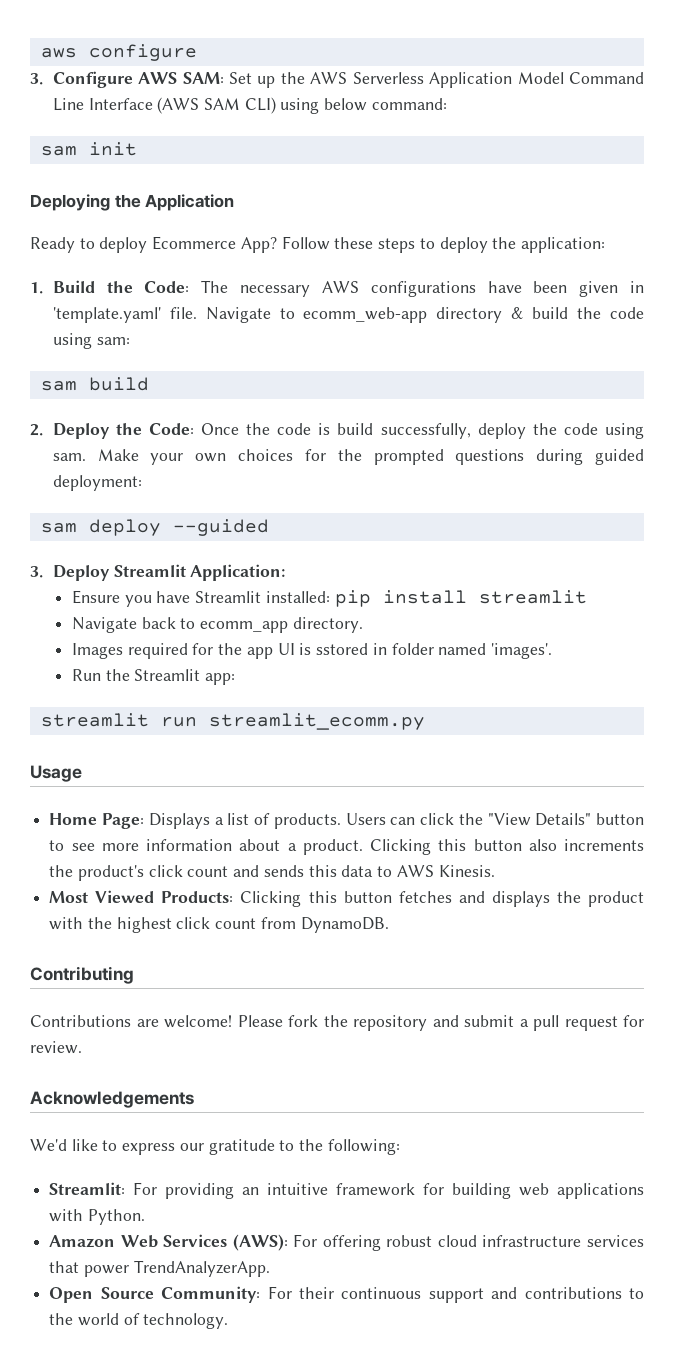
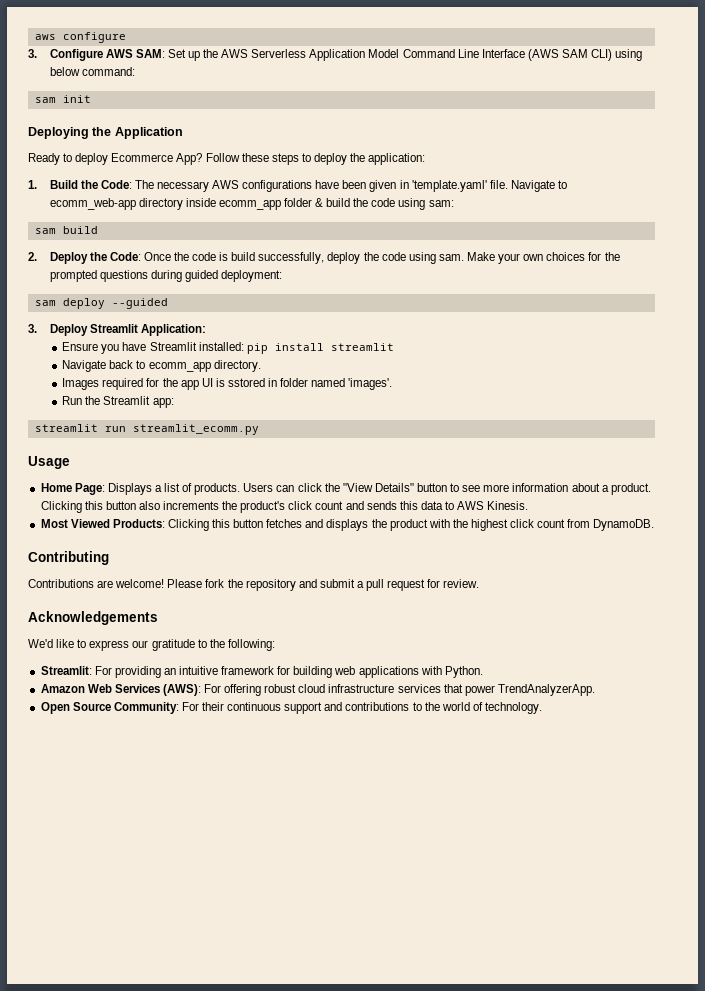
(503, 315) none -> [185,198,312,210] inside ecomm_app folder

